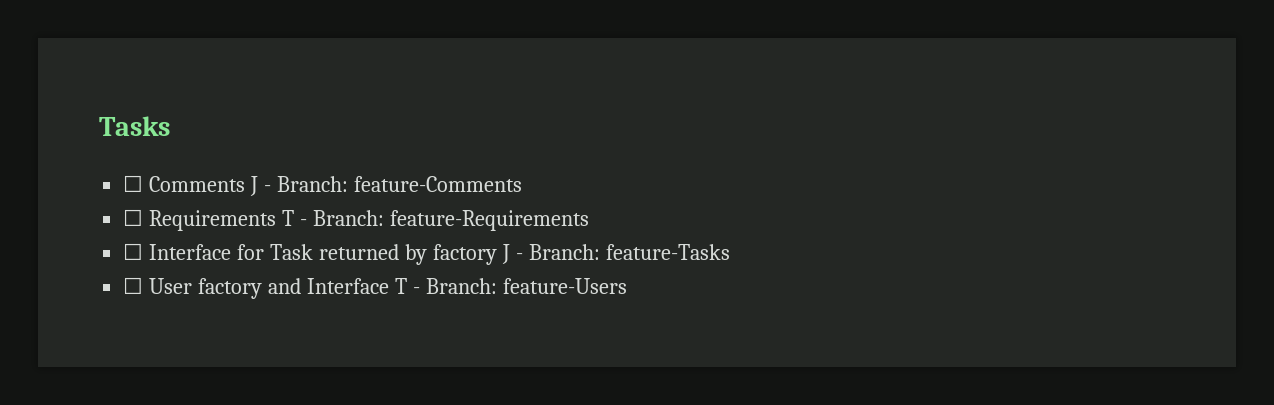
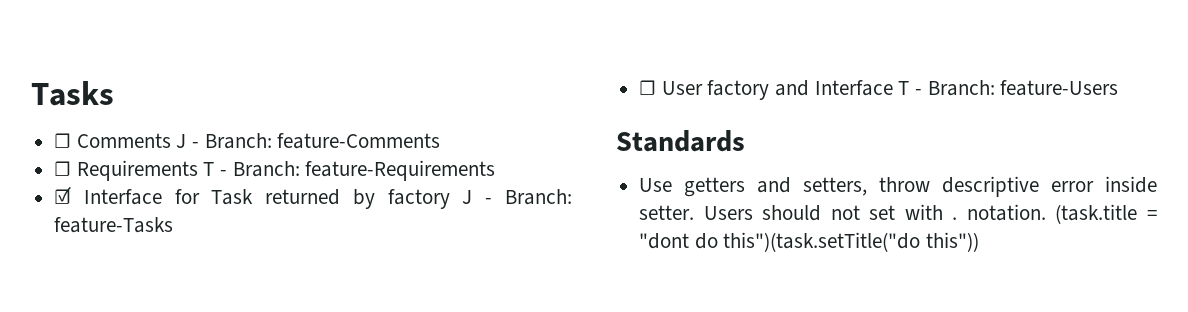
[123,243,144,260] ☐ -> [54,186,72,204] ☑
(627, 286) none -> [616,130,745,152] [639,176,1157,197] [639,204,1157,224] [639,232,980,252] // Standards // Use getters and setters, throw descriptive error inside setter. Users should not set with . notation. (task.title = "dont do this")(task.setTitle("do this"))

